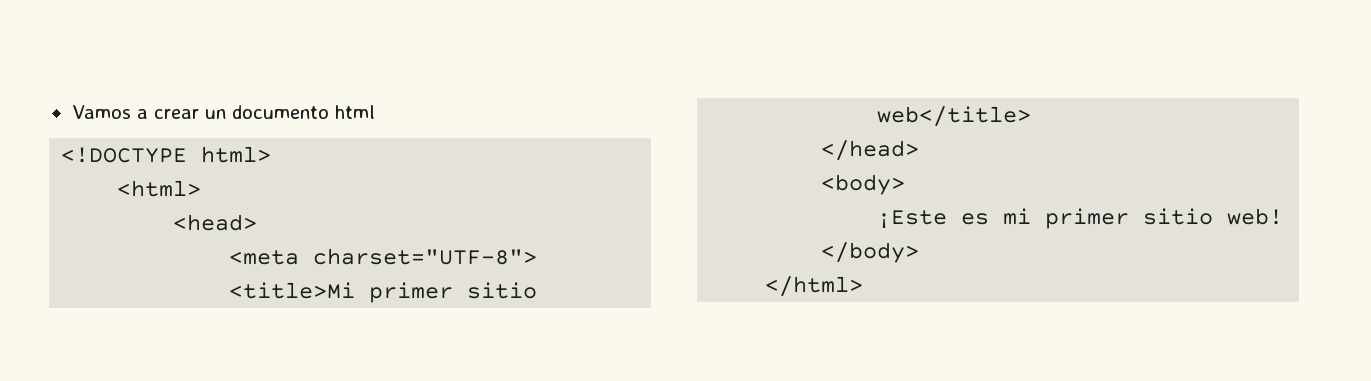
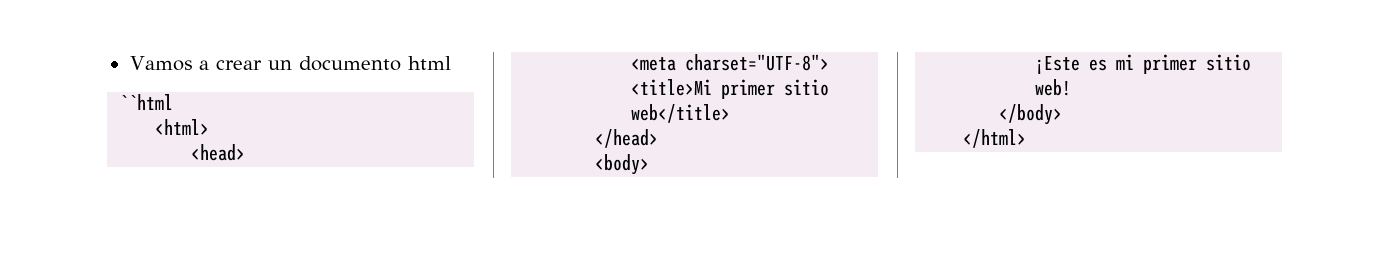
[61,146,272,163] <!DOCTYPE html> -> [119,94,174,110] ``html

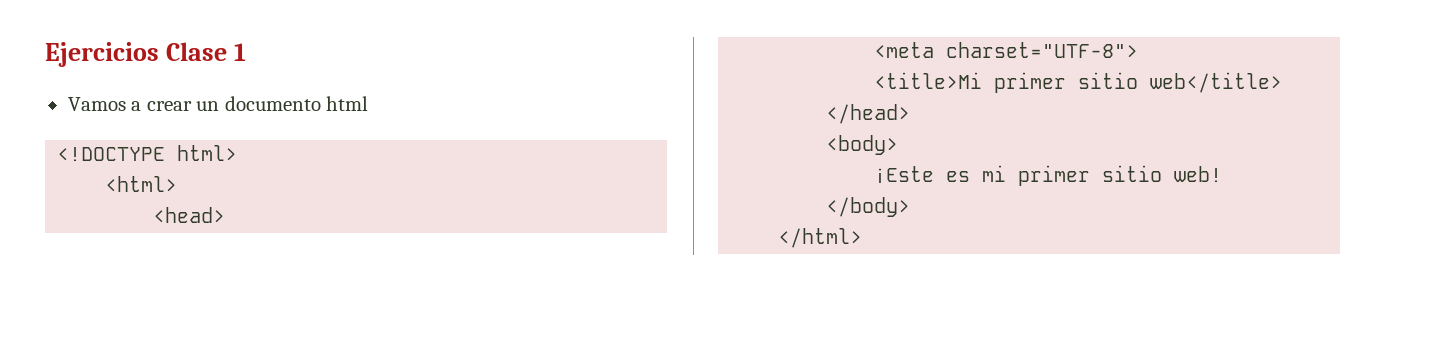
(129, 63) none -> [45,42,246,67] Ejercicios Clase 1 //
[119,94,174,110] ``html -> [57,145,238,161] <!DOCTYPE html>

